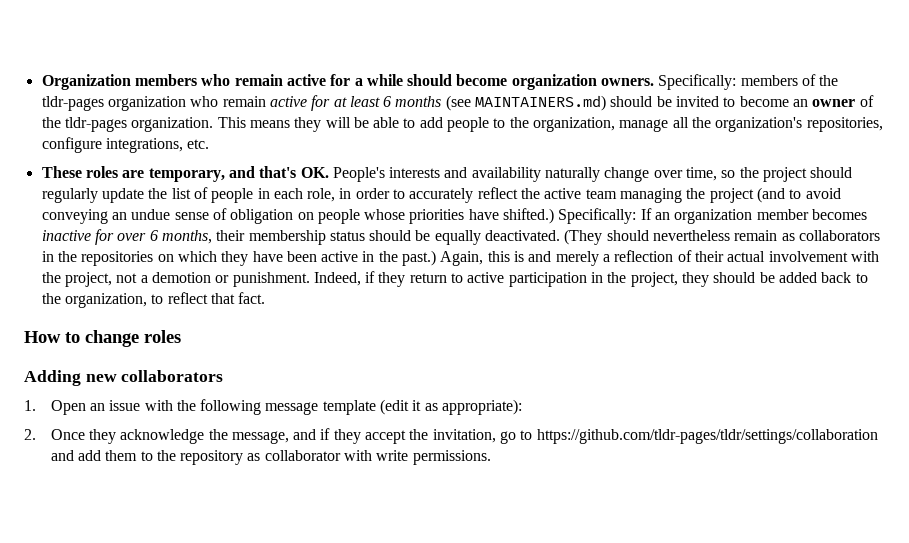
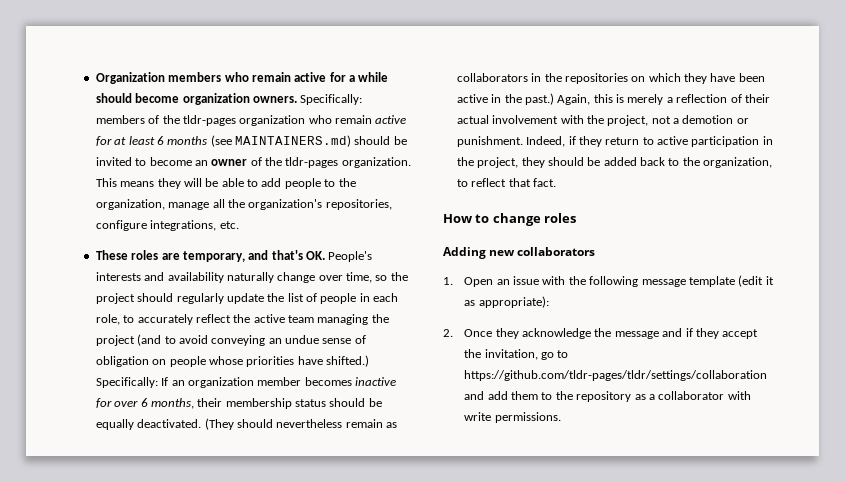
[339,188,390,199] in order -> (120, 319) none
[528,251,552,262] and -> (624, 98) none
[231,431,289,444] message, -> [614,331,659,339] message
(261, 457) none -> [648,394,655,400] a

